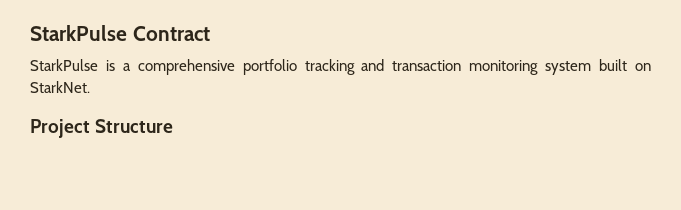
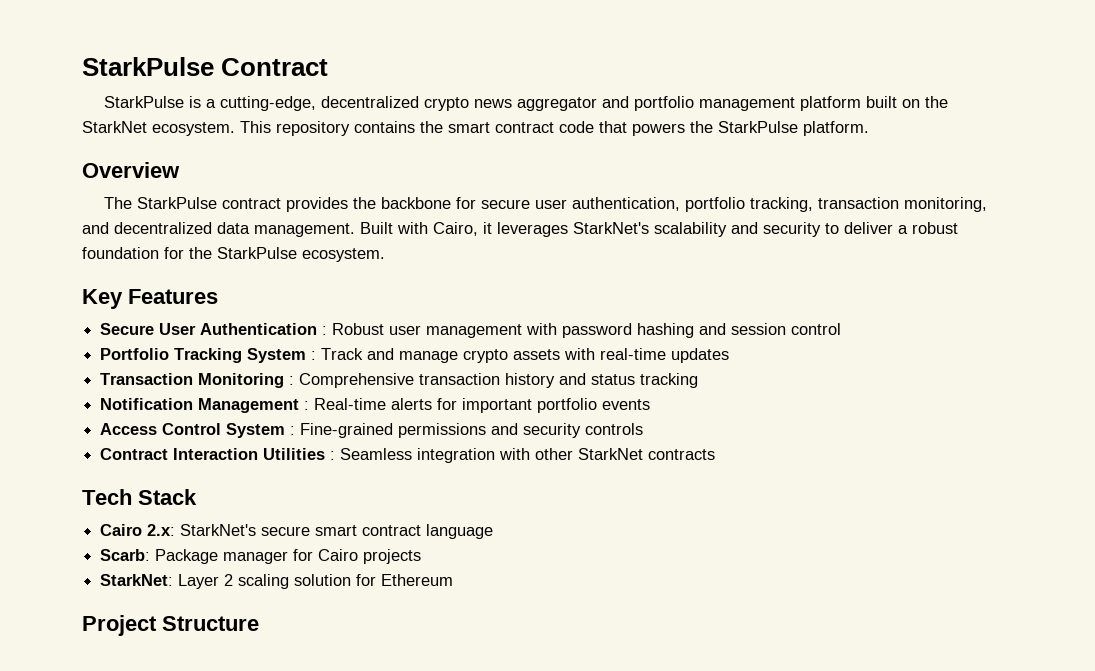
[137,59,651,75] [30,81,90,93] comprehensive portfolio tracking and transaction monitoring system built on StarkNet. -> [219,96,948,111] [82,121,869,136] [82,162,180,178] [103,197,987,212] [82,222,958,237] [82,247,385,262] [82,289,218,309] [100,323,842,338] [100,348,730,363] [100,373,699,388] [100,398,651,413] [100,423,644,438] [100,448,716,463] [82,489,197,505] [100,524,494,539] [100,549,422,564] [100,574,454,589] cutting-edge, decentralized crypto news aggregator and portfolio management platform built on the StarkNet ecosystem. This repository contains the smart contract code that powers the StarkPulse platform. // Overview // The StarkPulse contract provides the backbone for secure user authentication, portfolio tracking, transaction monitoring, and decentralized data management. Built with Cairo, it leverages StarkNet's scalability and security to deliver a robust foundation for the StarkPulse ecosystem. // Key Features // Secure User Authentication : Robust user management with password hashing and session control // Portfolio Tracking System : Track and manage crypto assets with real-time updates // Transaction Monitoring : Comprehensive transaction history and status tracking // Notification Management : Real-time alerts for important portfolio events // Access Control System : Fine-grained permissions and security controls // Contract Interaction Utilities : Seamless integration with other StarkNet contracts // Tech Stack // Cairo 2.x: StarkNet's secure smart contract language // Scarb: Package manager for Cairo projects // StarkNet: Layer 2 scaling solution for Ethereum

